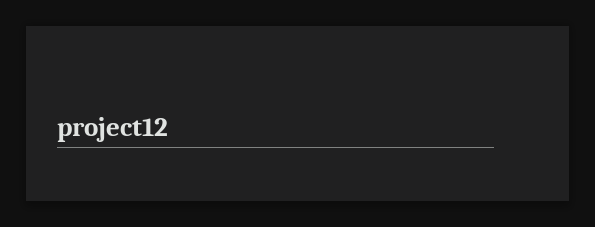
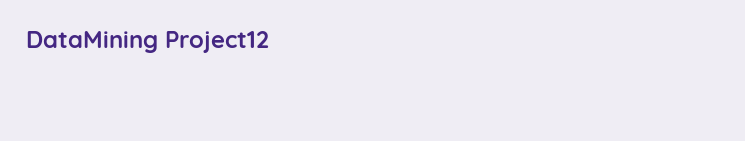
[57,117,168,142] project12 -> [26,31,269,53] DataMining Project12

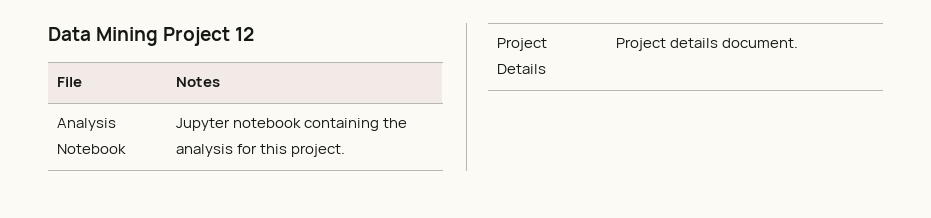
[26,31,269,53] DataMining Project12 -> [48,27,255,46] [57,77,83,87] [176,77,221,87] [57,118,117,131] [57,144,127,154] [176,118,408,131] [176,144,346,157] [497,38,548,51] [497,64,547,74] [616,38,799,51] Data Mining Project 12 // File | Notes // Analysis Notebook | Jupyter notebook containing the analysis for this project. // Project Details | Project details document.

